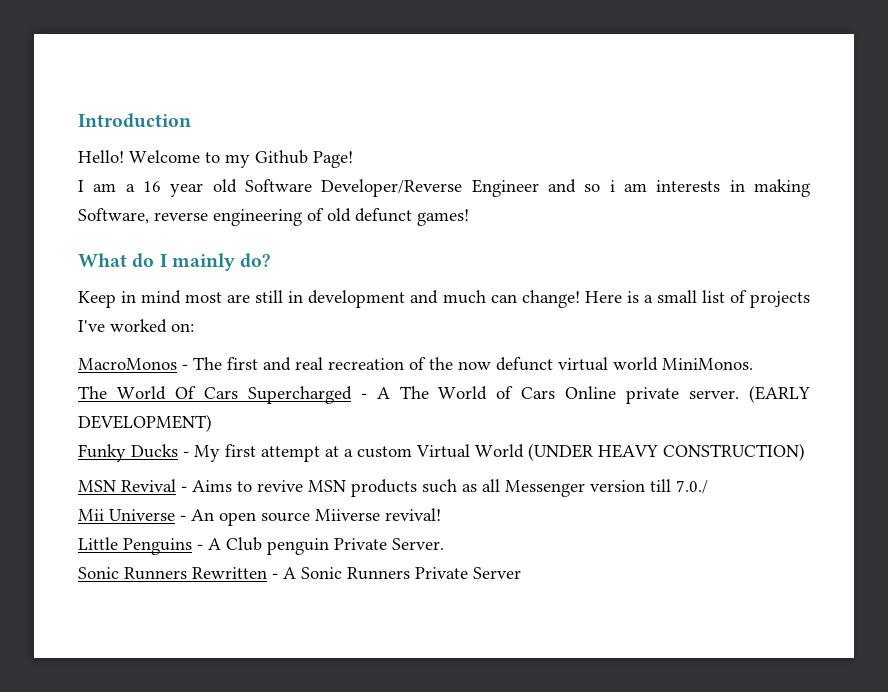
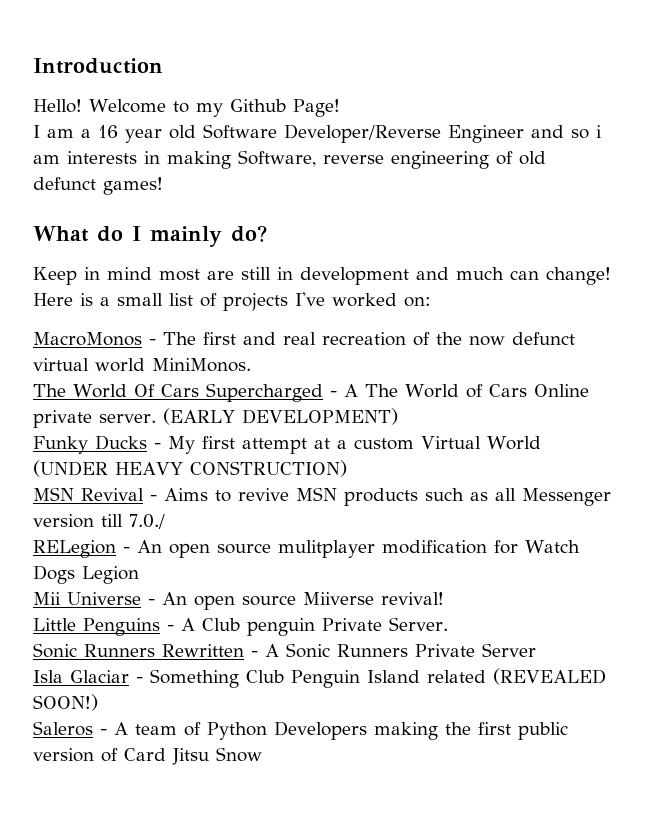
(708, 487) none -> [33,540,580,558] [33,565,139,584] // RELegion - An open source mulitplayer modification for Watch Dogs Legion
(521, 573) none -> [33,668,606,688] [33,694,98,711] [33,721,568,740] [33,747,262,765] // Isla Glaciar - Something Club Penguin Island related (REVEALED SOON!) // Saleros - A team of Python Developers making the first public version of Card Jitsu Snow

